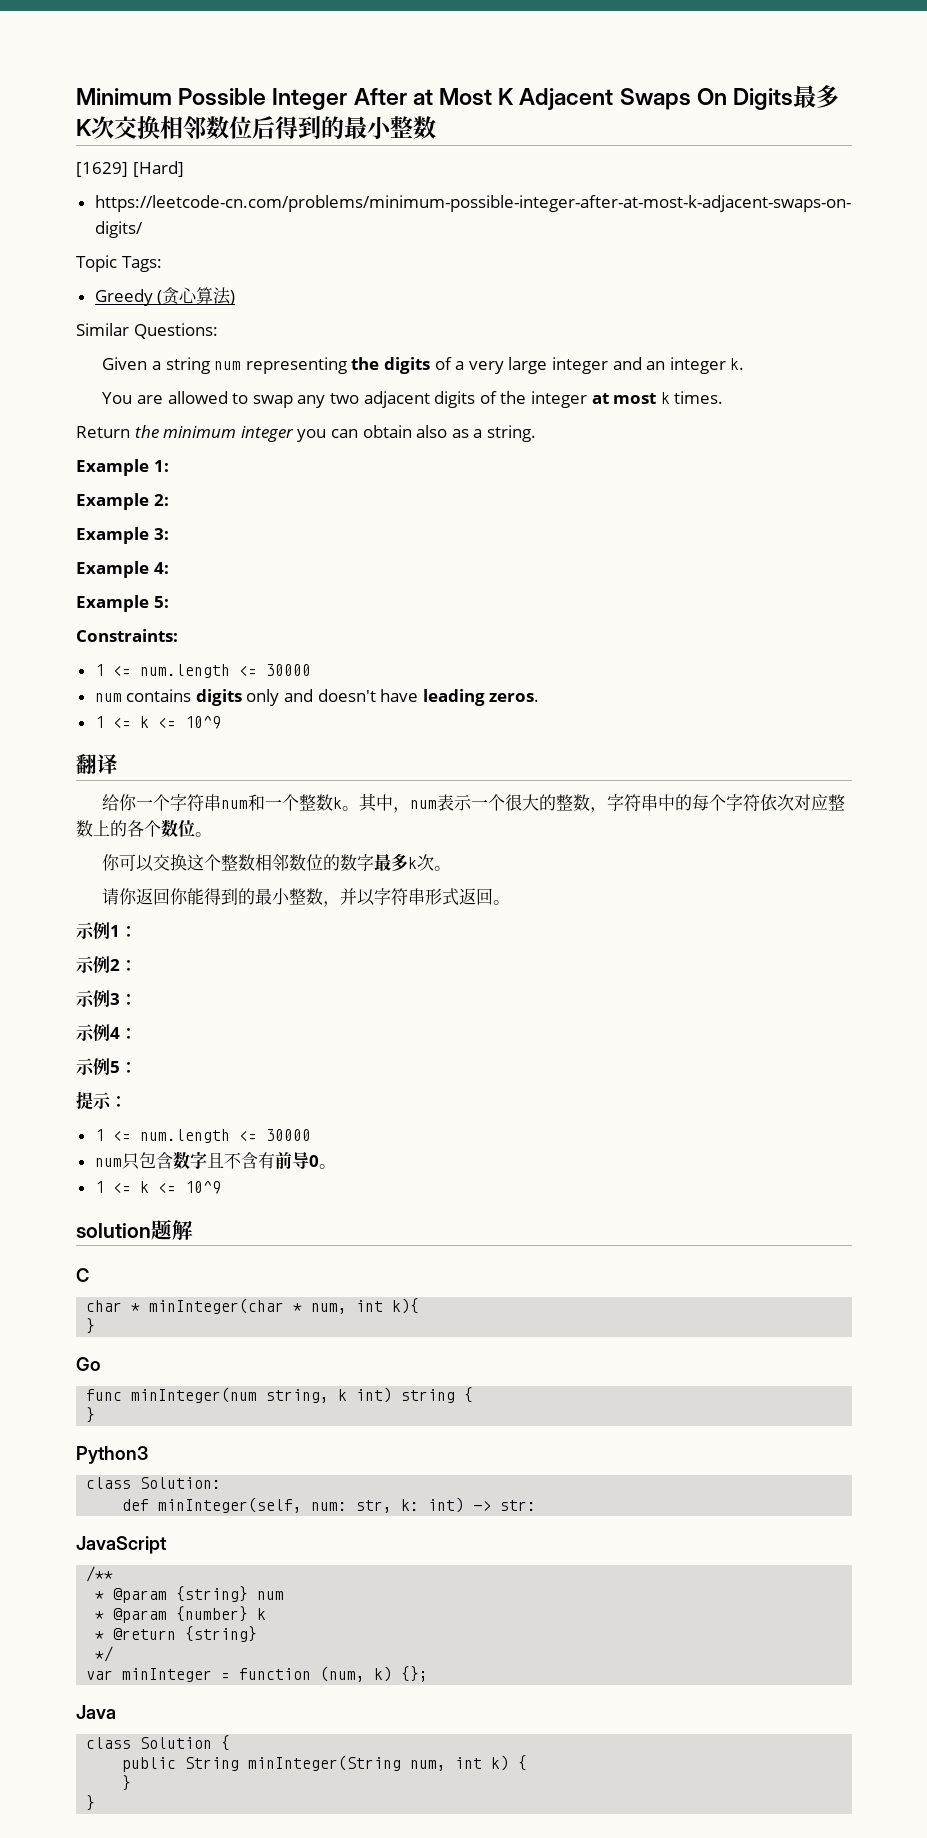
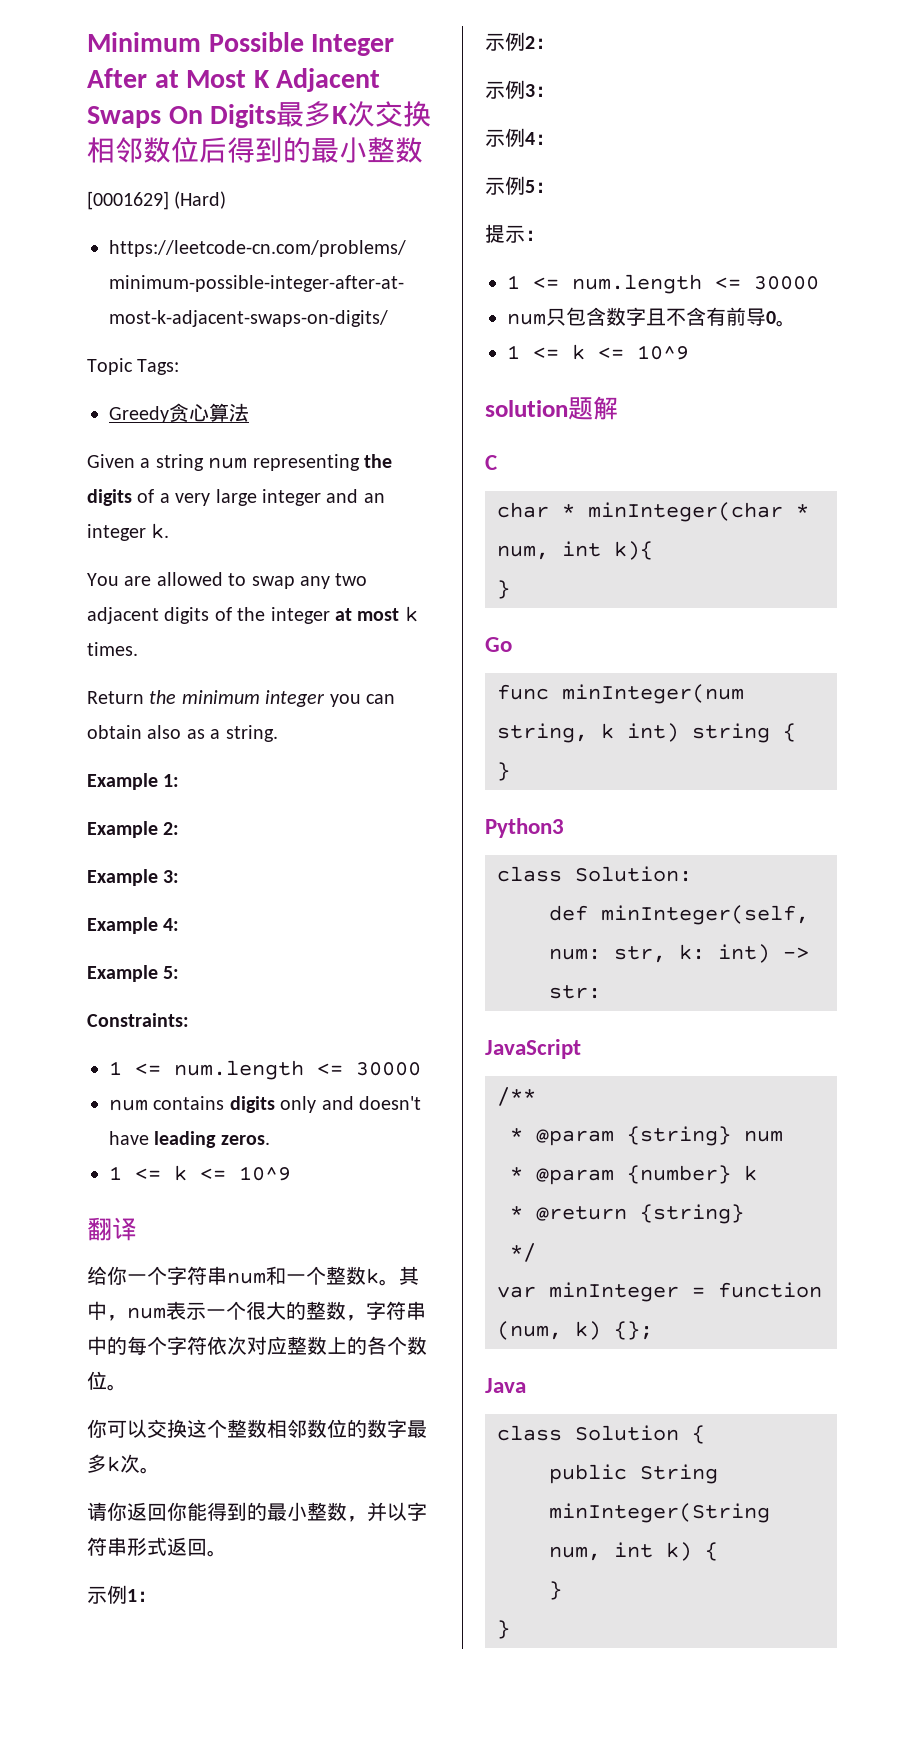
[76,161,184,177] [1629] [Hard] -> [87,191,227,210] [0001629] (Hard)
[157,290,163,305] ( -> (169, 414) none
[230,290,236,305] [76,323,218,339] ) // Similar Questions: -> (249, 412) none

